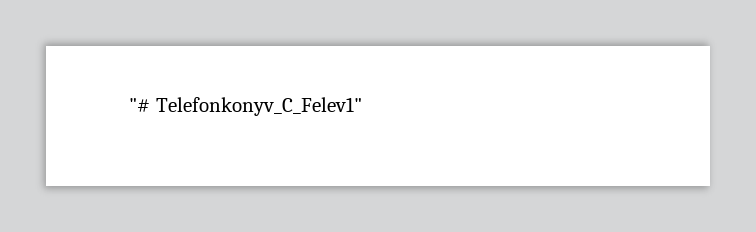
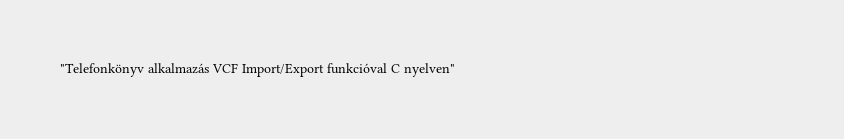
[129,97,362,116] "# Telefonkonyv_C_Felev1" -> [60,63,455,77] "Telefonkönyv alkalmazás VCF Import/Export funkcióval C nyelven"

